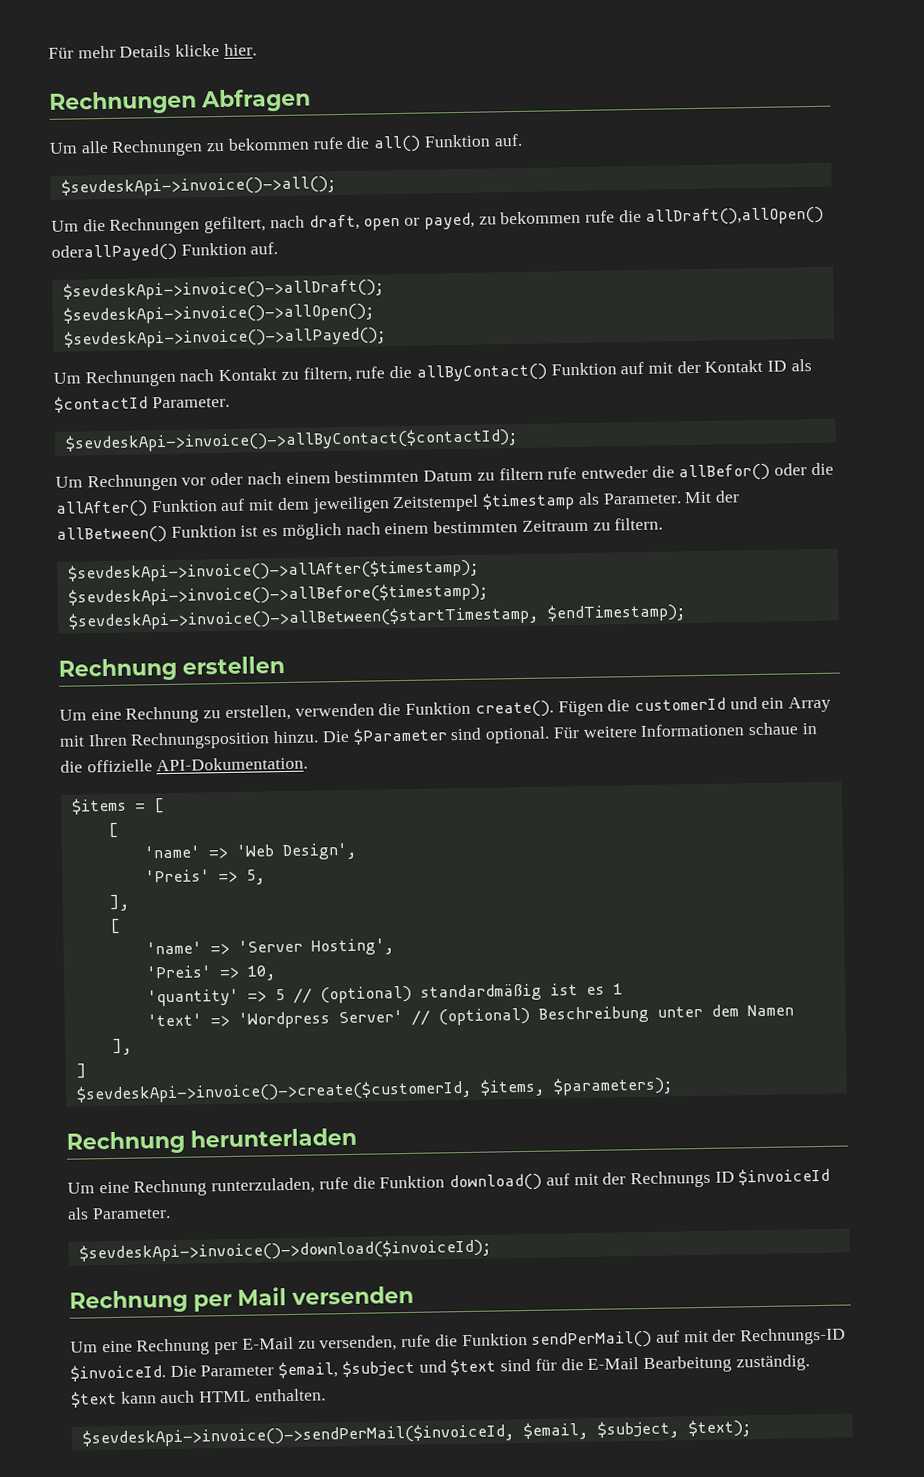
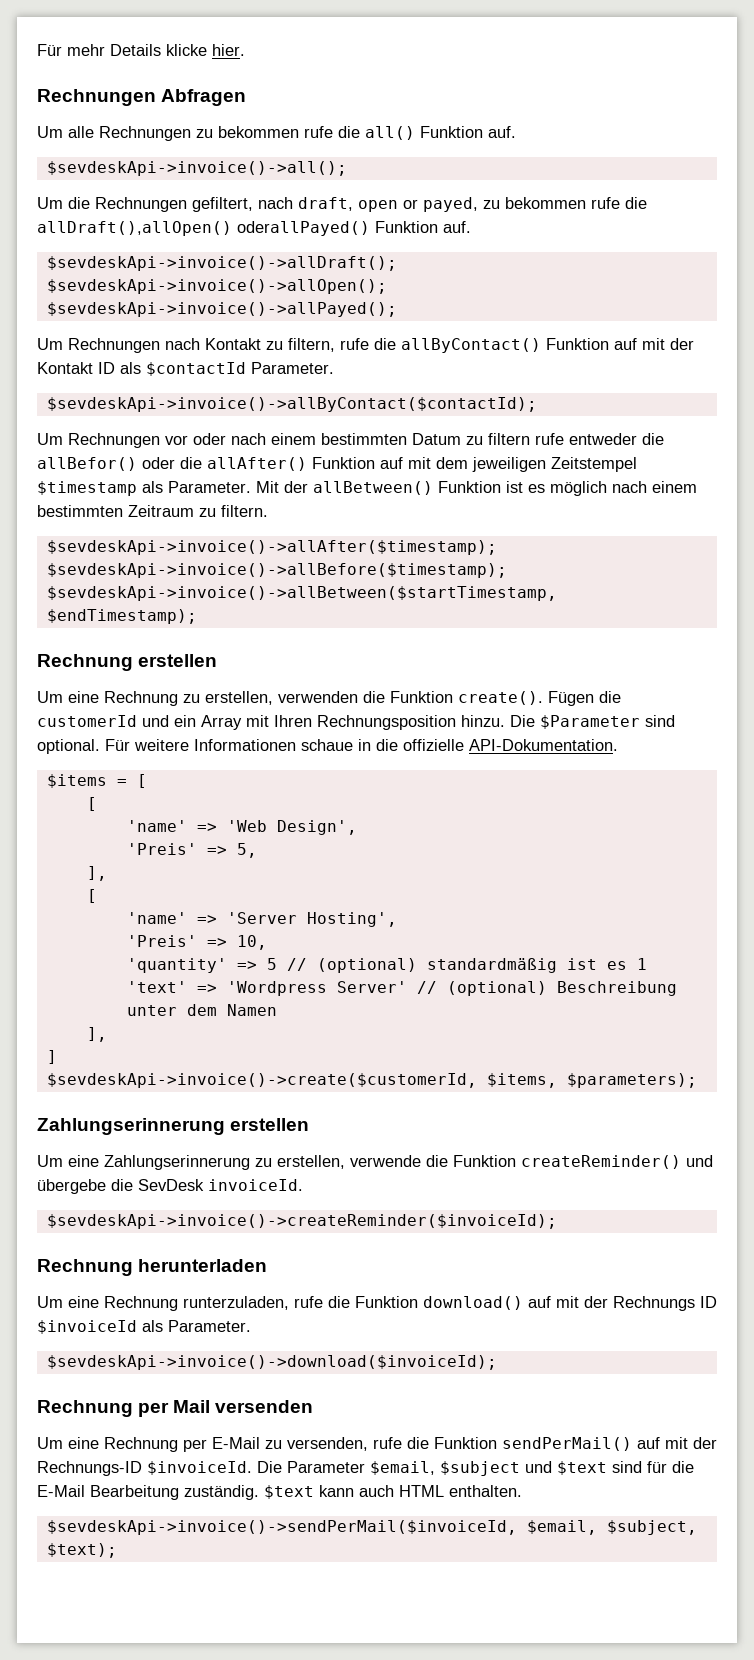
(674, 1086) none -> [37,1118,310,1135] [37,1155,713,1170] [37,1179,303,1194] [46,1214,557,1229] // Zahlungserinnerung erstellen // Um eine Zahlungserinnerung zu erstellen, verwende die Funktion createReminder() und übergebe die SevDesk invoiceId. // $sevdeskApi->invoice()->createReminder($invoiceId);

